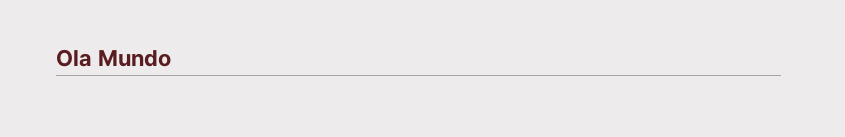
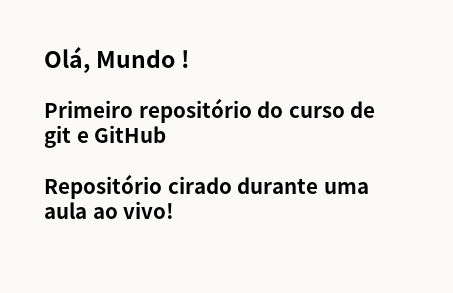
[56,49,172,67] Ola Mundo -> [44,46,191,73] [44,98,376,123] [44,125,167,148] [44,174,369,199] [44,201,175,219] Olá, Mundo ! // Primeiro repositório do curso de git e GitHub // Repositório cirado durante uma aula ao vivo!

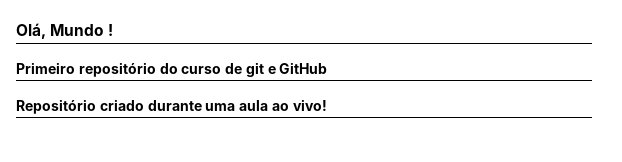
[167,176,232,194] cirado -> [99,99,144,111] criado

